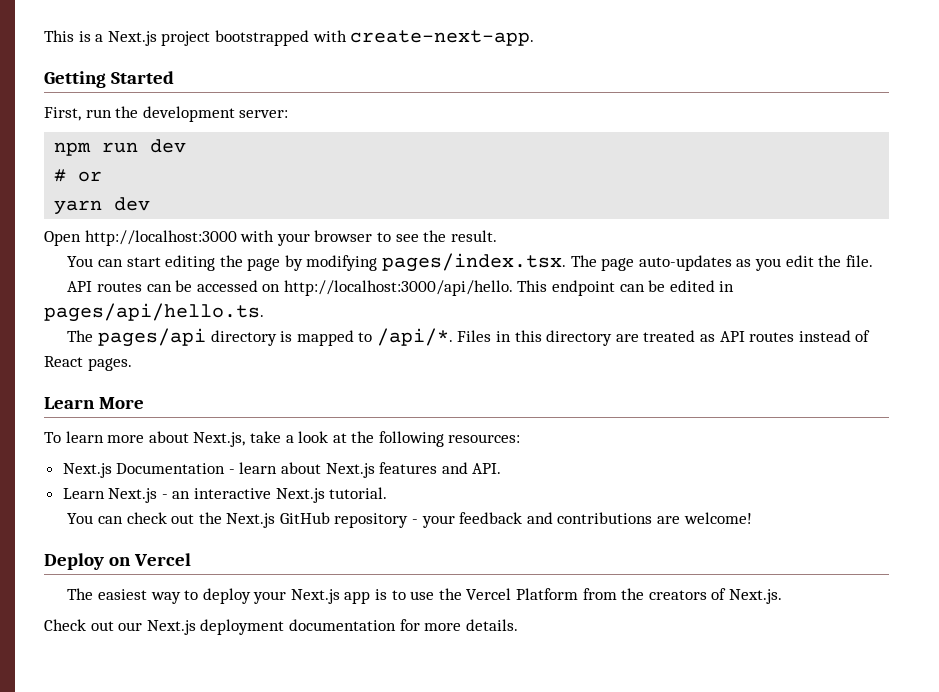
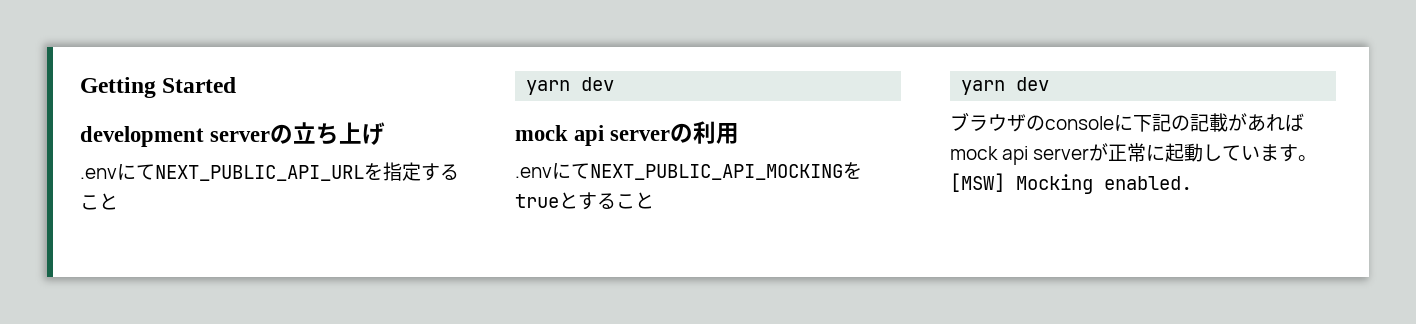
[44,30,535,46] [44,71,174,88] [44,106,289,122] [54,139,187,156] [54,169,103,182] [54,197,151,215] [44,230,497,246] [67,253,873,272] [67,280,735,296] [44,303,264,322] [67,328,871,347] [44,356,132,371] [44,397,144,409] [44,431,521,447] [62,462,502,478] [62,487,388,503] [67,512,752,528] [44,553,191,570] [67,588,782,604] [44,619,518,635] This is a Next.js project bootstrapped with create-next-app. // Getting Started // First, run the development server: // npm run dev // # or // yarn dev // Open http://localhost:3000 with your browser to see the result. // You can start editing the page by modifying pages/index.tsx. The page auto-updates as you edit the file. // API routes can be accessed on http://localhost:3000/api/hello. This endpoint can be edited in pages/api/hello.ts. // The pages/api directory is mapped to /api/*. Files in this directory are treated as API routes instead of React pages. // Learn More // To learn more about Next.js, take a look at the following resources: // Next.js Documentation - learn about Next.js features and API. // Learn Next.js - an interactive Next.js tutorial. // You can check out the Next.js GitHub repository - your feedback and contributions are welcome! // Deploy on Vercel // The easiest way to deploy your Next.js app is to use the Vercel Platform from the creators of Next.js. // Check out our Next.js deployment documentation for more details. -> [80,77,237,98] [80,122,386,147] [80,162,459,181] [80,193,118,210] [526,77,615,95] [515,121,740,146] [515,162,862,180] [515,192,654,210] [961,77,1050,95] [950,112,1304,132] [950,143,1318,165] [950,173,1192,194] Getting Started // development serverの立ち上げ // .envにてNEXT_PUBLIC_API_URLを指定すること // yarn dev // mock api serverの利用 // .envにてNEXT_PUBLIC_API_MOCKINGをtrueとすること // yarn dev // ブラウザのconsoleに下記の記載があればmock api serverが正常に起動しています。[MSW] Mocking enabled.

